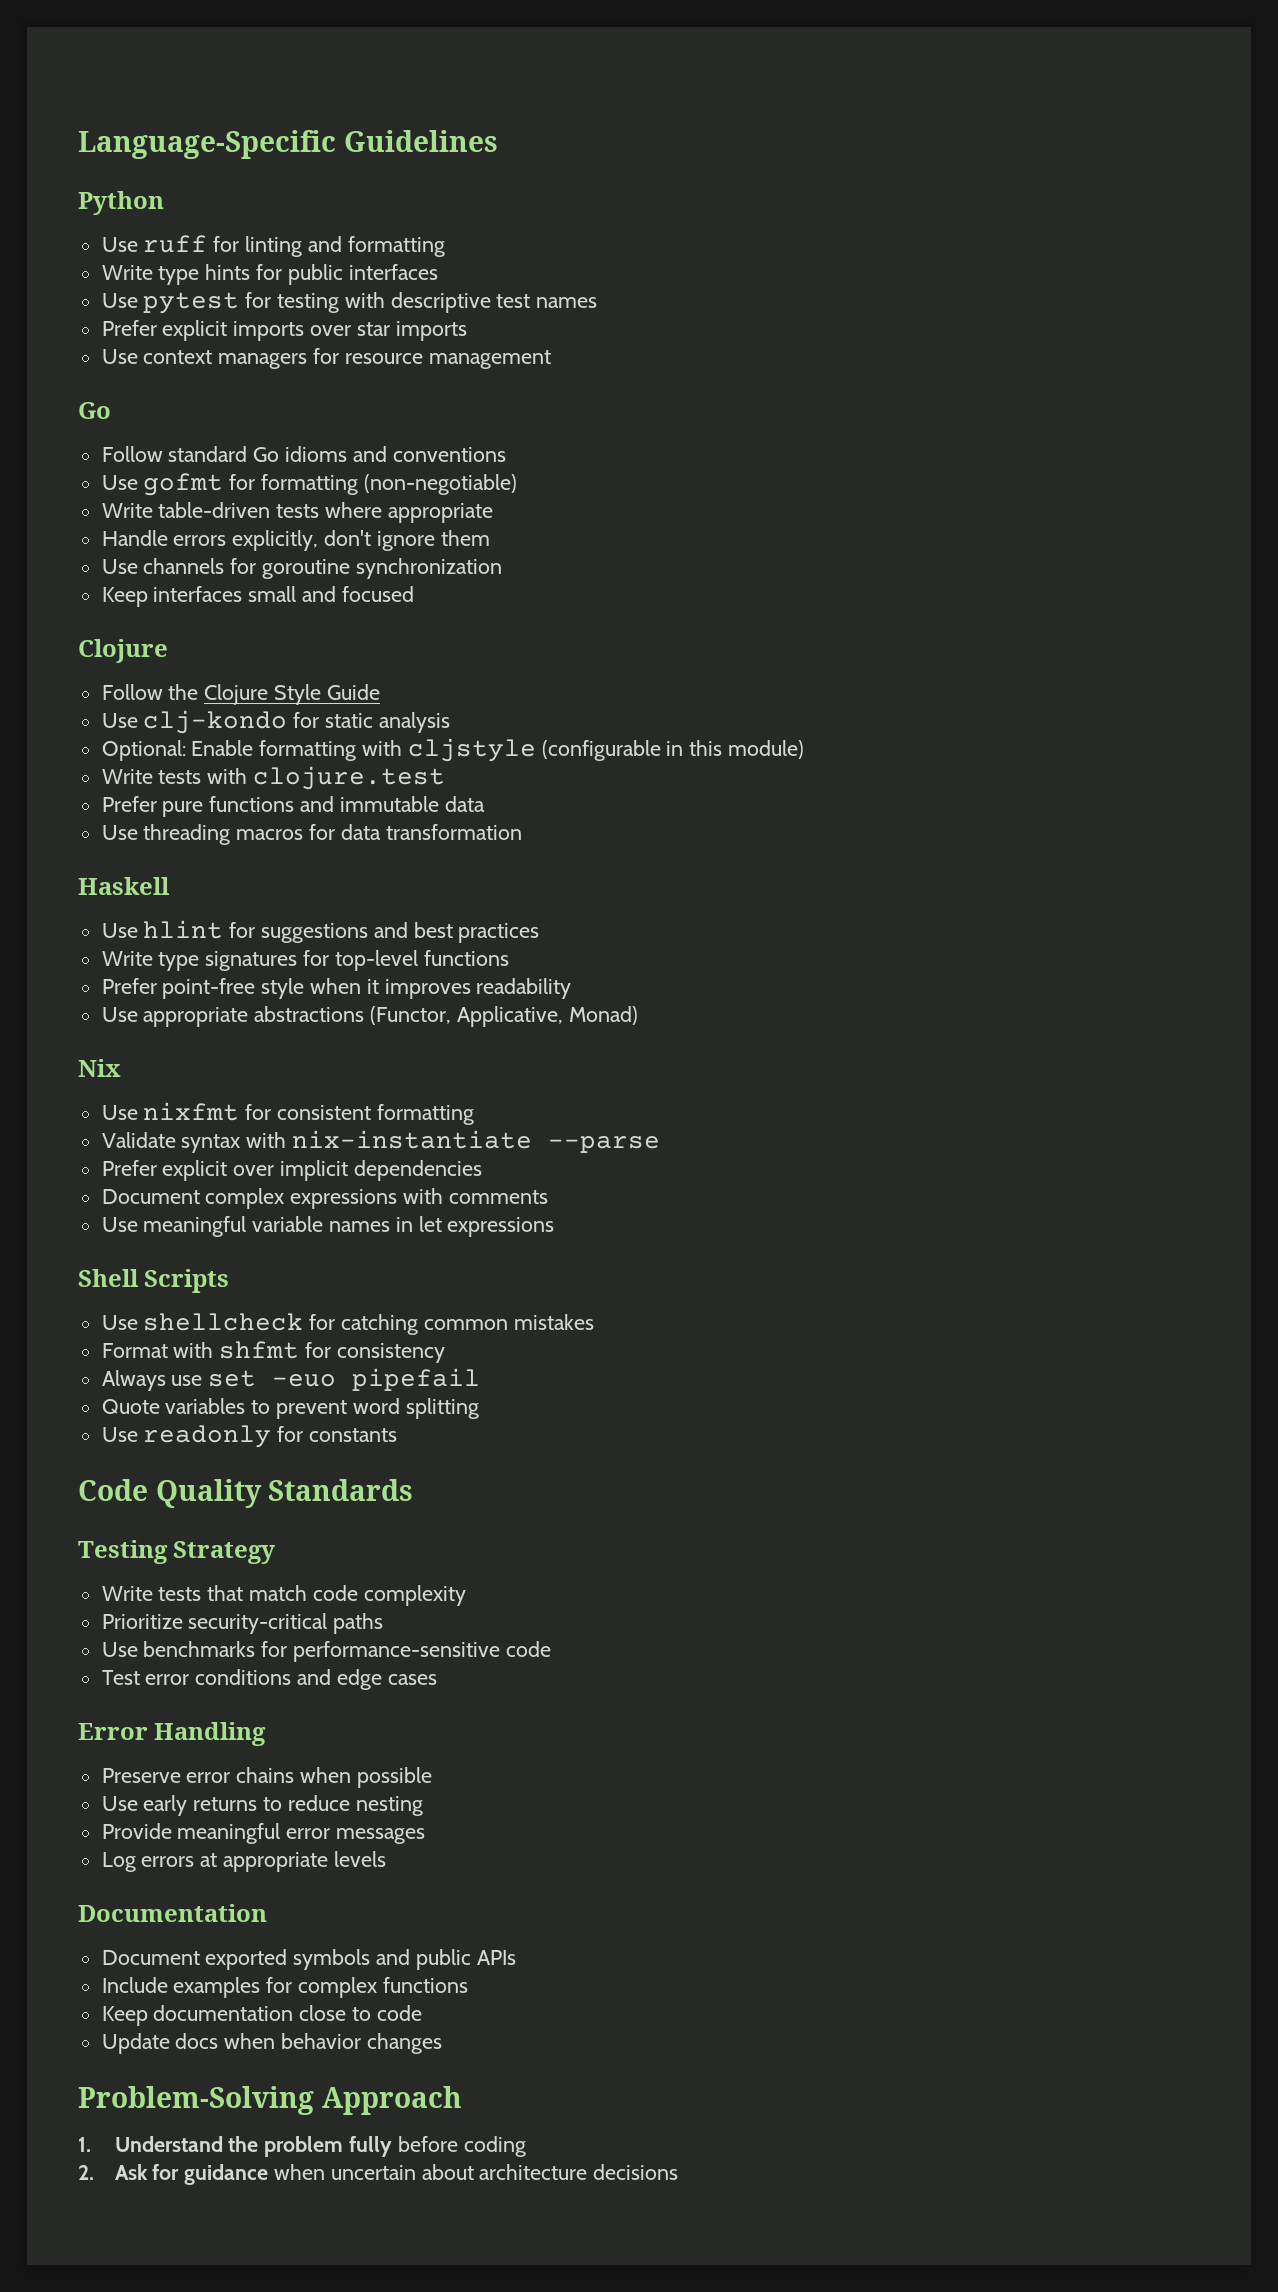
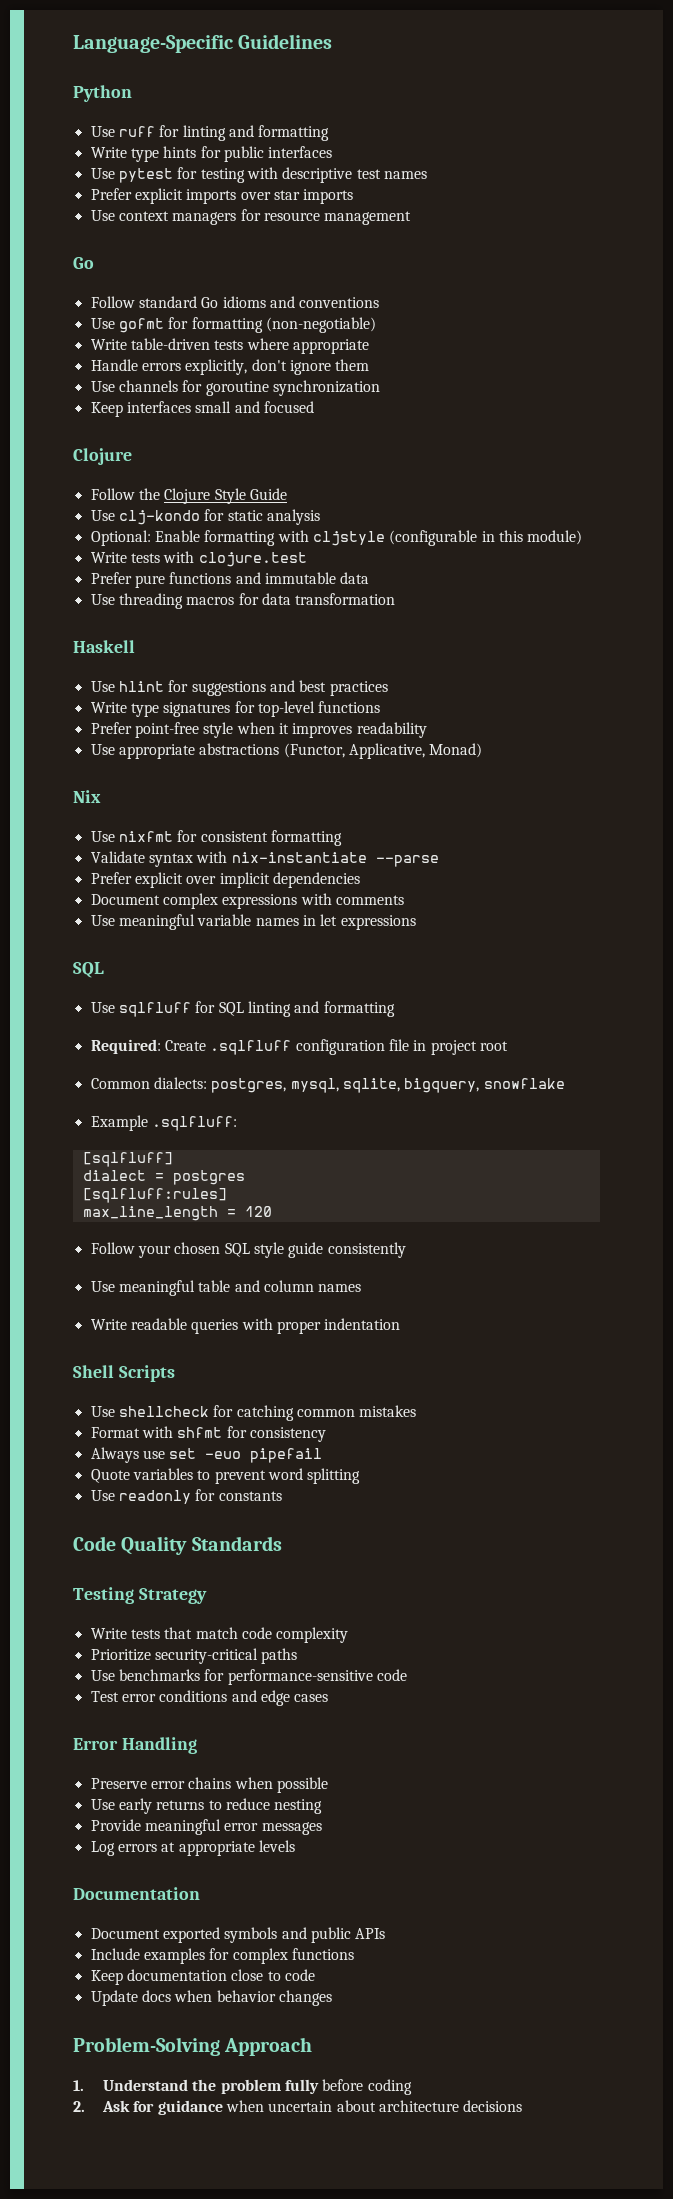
(555, 1227) none -> [73,962,104,978] [90,1001,395,1017] [90,1039,508,1055] [90,1077,565,1093] [90,1115,237,1131] [82,1152,173,1167] [82,1170,245,1185] [82,1188,227,1203] [82,1206,272,1221] [90,1242,406,1258] [90,1280,362,1296] [90,1318,401,1334] // SQL // Use sqlfluff for SQL linting and formatting // Required: Create .sqlfluff configuration file in project root // Common dialects: postgres, mysql, sqlite, bigquery, snowflake // Example .sqlfluff: // [sqlfluff] // dialect = postgres // [sqlfluff:rules] // max_line_length = 120 // Follow your chosen SQL style guide consistently // Use meaningful table and column names // Write readable queries with proper indentation

